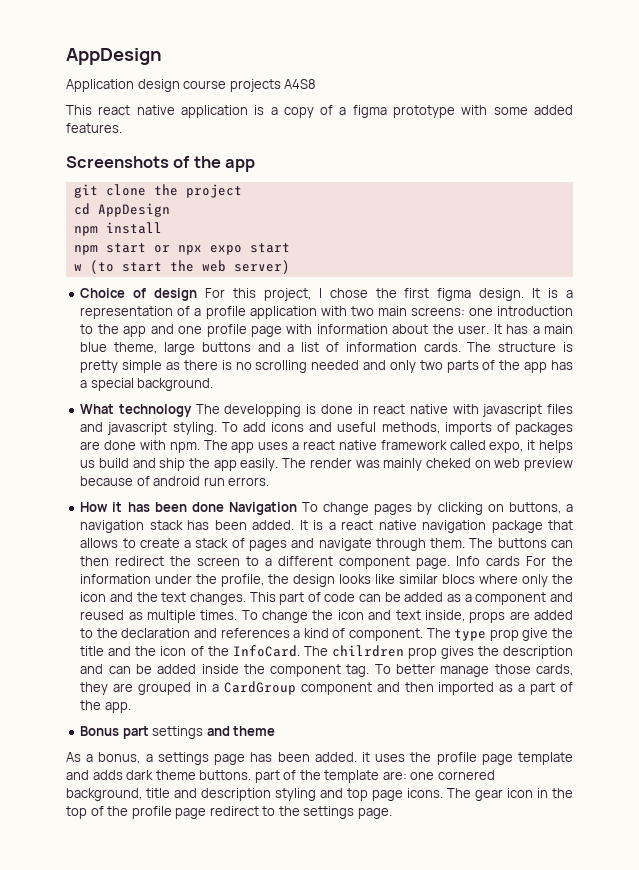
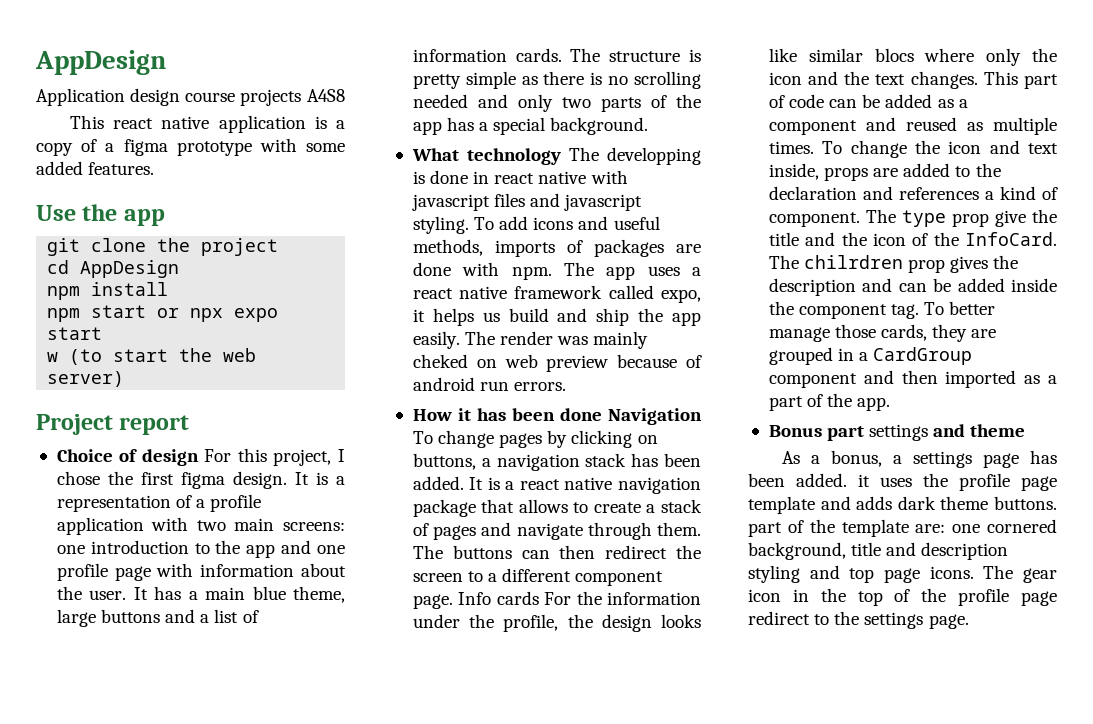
[66,156,191,168] Screenshots of -> [36,205,76,221] Use
(290, 267) none -> [36,414,190,435] // Project report

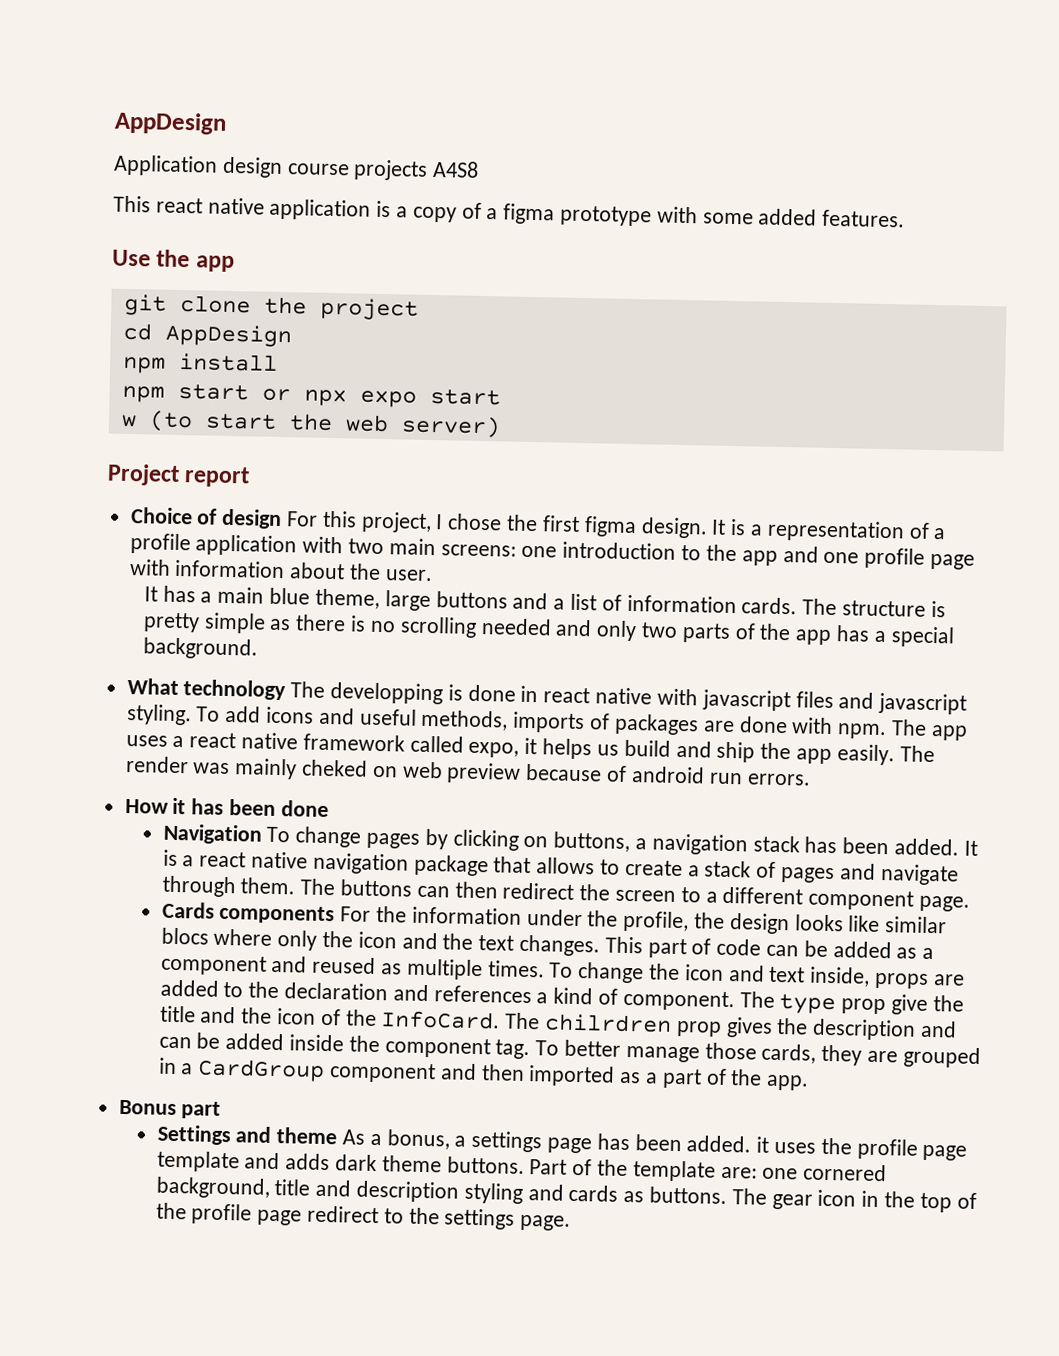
(127, 595) none -> (433, 575) //
(602, 414) none -> (329, 809) //
[458,591,539,605] Info cards -> [161,901,336,925] // Cards components
[869,424,929,441] settings -> [156,1124,232,1146] // Settings
(1026, 430) // -> (339, 1136) none
[748,522,782,537] part -> [529,1159,568,1175] Part
[849,566,974,583] top page icons. -> [568,1184,727,1205] cards as buttons.

